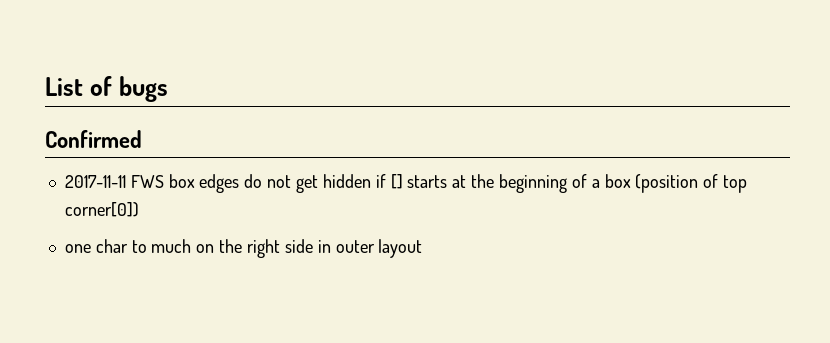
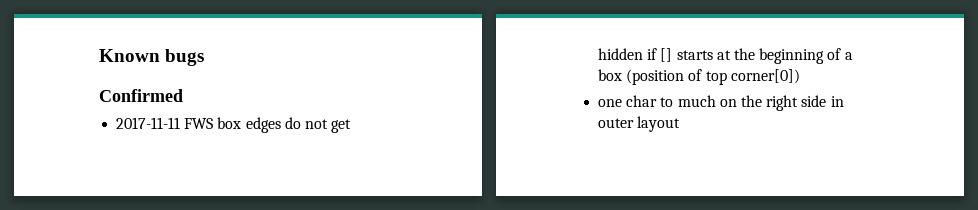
[45,76,112,96] List of -> [99,49,160,62] Known

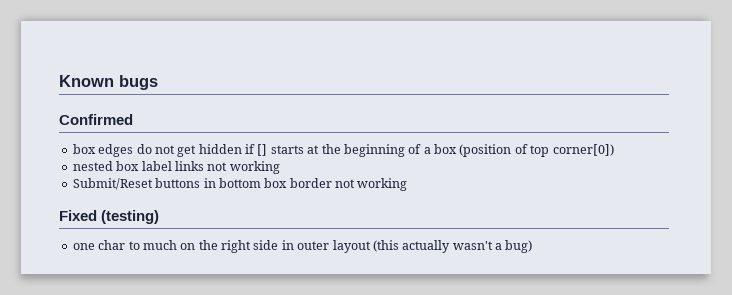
[116,117,214,129] 2017-11-11 FWS -> (133, 119) none
(800, 76) none -> [72,161,280,174] [72,178,408,191] [59,210,160,224] // nested box label links not working // Submit/Reset buttons in bottom box border not working // Fixed (testing)
(681, 124) none -> [372,240,533,253] (this actually wasn't a bug)

